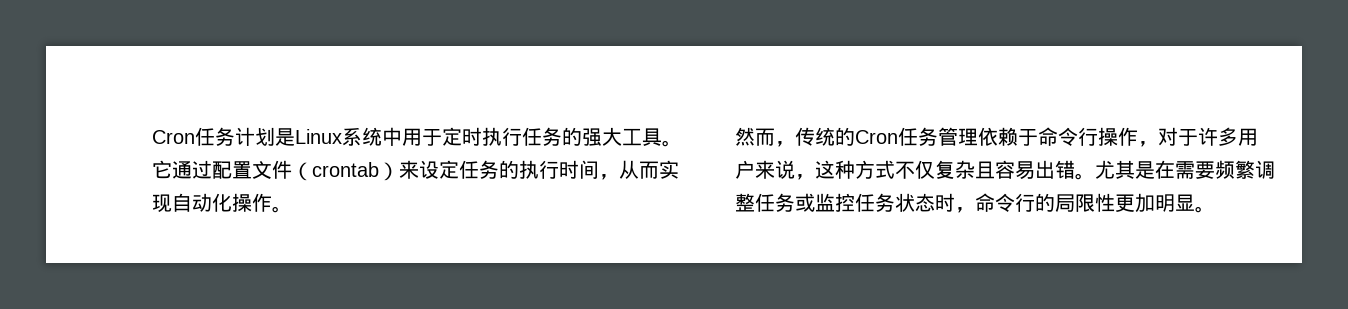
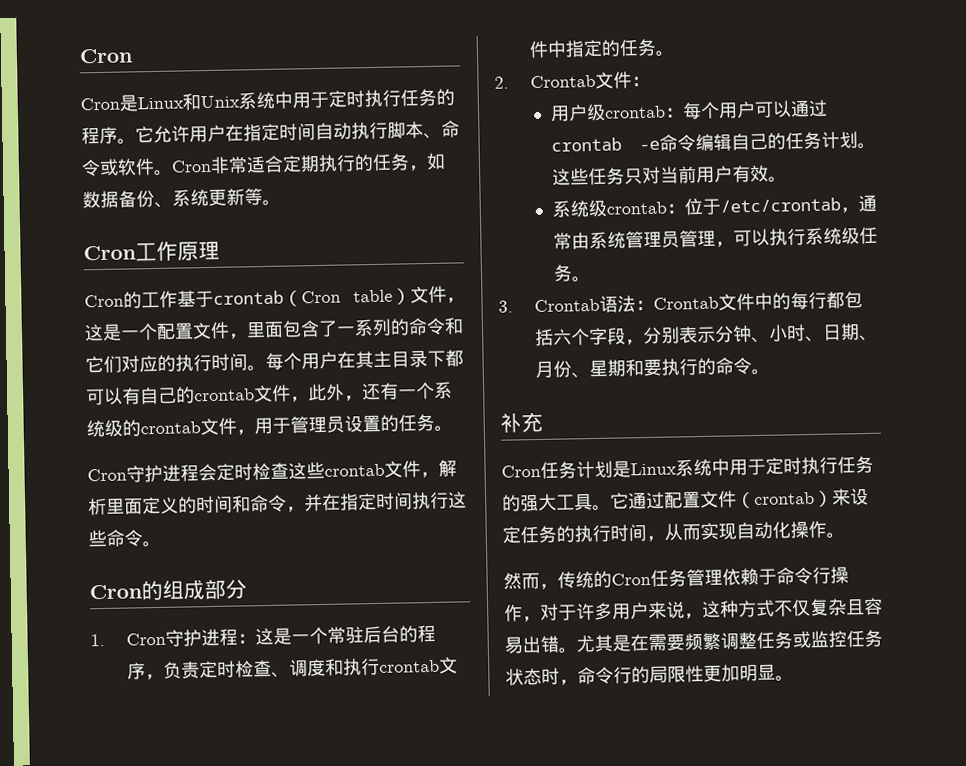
[152,130,195,144] Cron -> [79,48,133,64] [80,88,455,112] [81,120,460,145] [81,152,446,177] [82,188,281,209] [83,240,220,262] [84,285,465,309] [84,317,464,342] [85,349,464,374] [86,381,453,406] [86,413,453,438] [87,459,457,483] [88,491,467,516] [88,529,161,548] [89,578,247,601] [90,624,436,647] [126,656,458,681] [528,38,675,59] [494,71,650,89] [549,99,828,122] [550,131,876,152] [551,164,787,186] [551,194,877,218] [552,226,878,250] [552,264,591,283] [498,291,863,313] [534,323,878,347] [534,357,770,379] [500,411,543,433] [501,464,541,478] Cron // Cron是Linux和Unix系统中用于定时执行任务的程序。它允许用户在指定时间自动执行脚本、命令或软件。Cron非常适合定期执行的任务，如数据备份、系统更新等。 // Cron工作原理 // Cron的工作基于crontab（Cron table）文件，这是一个配置文件，里面包含了一系列的命令和它们对应的执行时间。每个用户在其主目录下都可以有自己的crontab文件，此外，还有一个系统级的crontab文件，用于管理员设置的任务。 // Cron守护进程会定时检查这些crontab文件，解析里面定义的时间和命令，并在指定时间执行这些命令。 // Cron的组成部分 // 1. Cron守护进程：这是一个常驻后台的程序，负责定时检查、调度和执行crontab文件中指定的任务。 // 2. Crontab文件： // 用户级crontab：每个用户可以通过crontab -e命令编辑自己的任务计划。这些任务只对当前用户有效。 // 系统级crontab：位于/etc/crontab，通常由系统管理员管理，可以执行系统级任务。 // 3. Crontab语法：Crontab文件中的每行都包括六个字段，分别表示分钟、小时、日期、月份、星期和要执行的命令。 // 补充 // Cron

